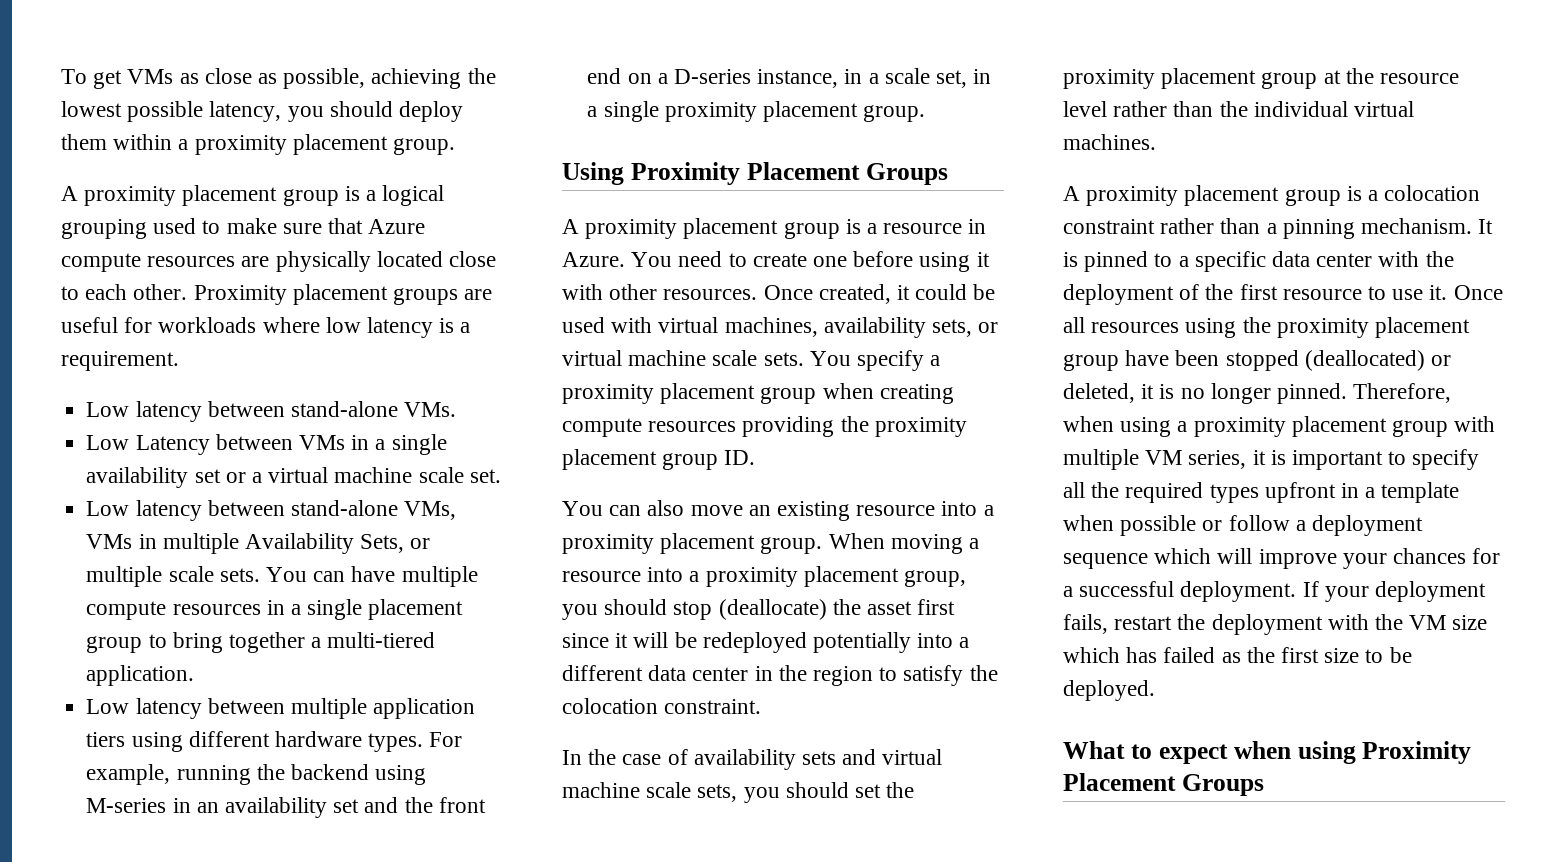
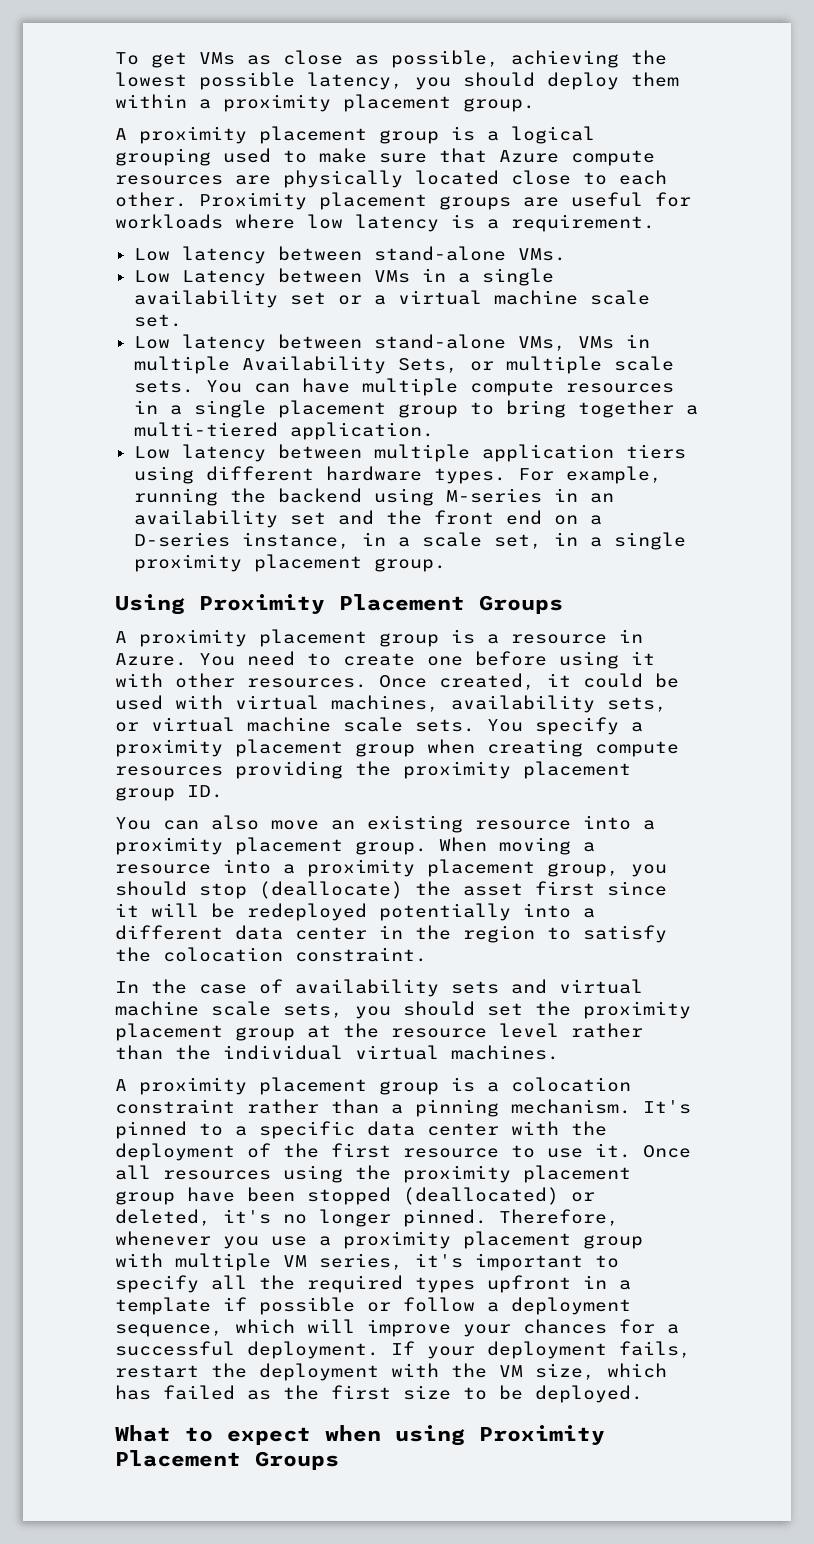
[1478,219,1494,234] [1063,252,1078,267] It is -> [643,1100,691,1114] It's
[1141,384,1175,399] it is -> [223,1209,271,1224] it's
[1063,416,1172,437] when using -> [115,1231,307,1249] whenever you use
[1252,450,1286,465] it is -> [415,1253,463,1268] it's
[1063,515,1114,531] when -> [223,1297,247,1311] if
[1063,553,1148,569] sequence -> [115,1324,223,1337] sequence,
[1452,615,1488,630] size -> [535,1363,595,1380] size,

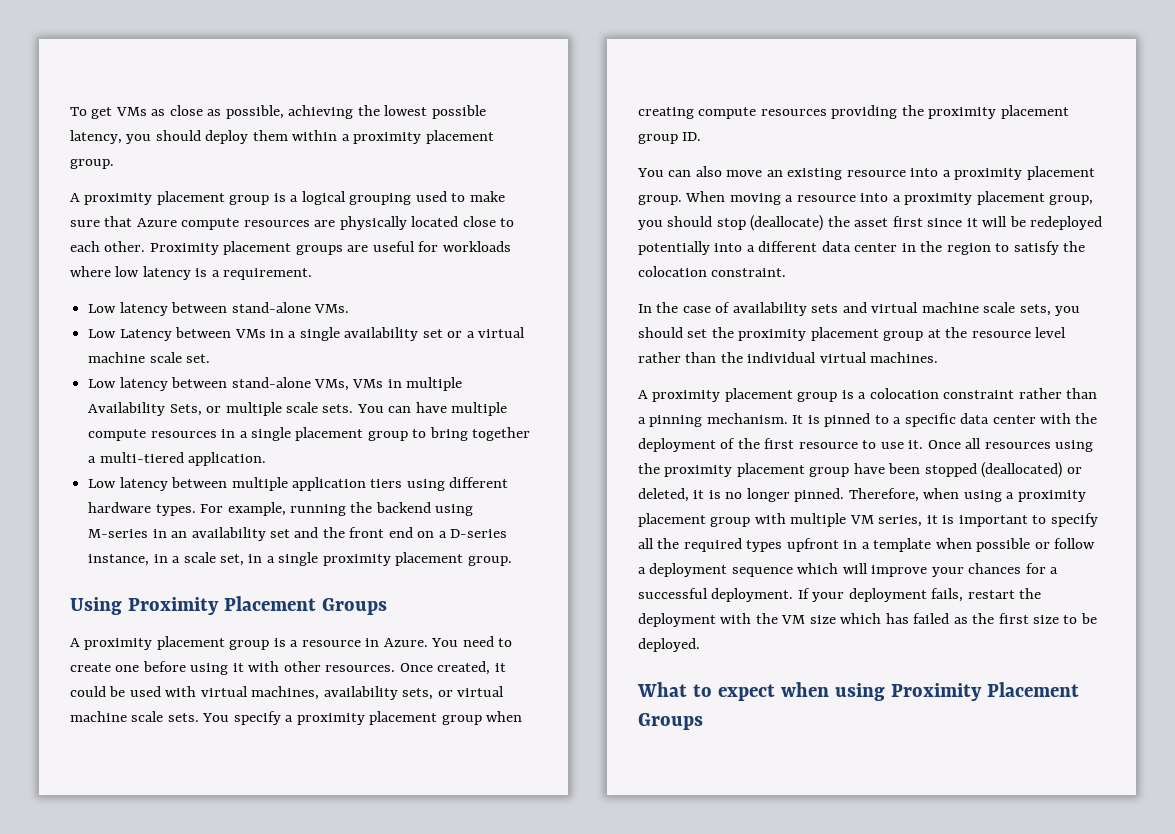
[643,1100,691,1114] It's -> [792,415,820,424] It is
[223,1209,271,1224] it's -> [693,490,721,499] it is
[115,1231,307,1249] whenever you use -> [923,488,1002,502] when using
[415,1253,463,1268] it's -> [926,515,955,524] it is
[223,1297,247,1311] if -> [935,538,972,549] when
[115,1324,223,1337] sequence, -> [731,567,793,577] sequence
[535,1363,595,1380] size, -> [809,615,836,624] size

